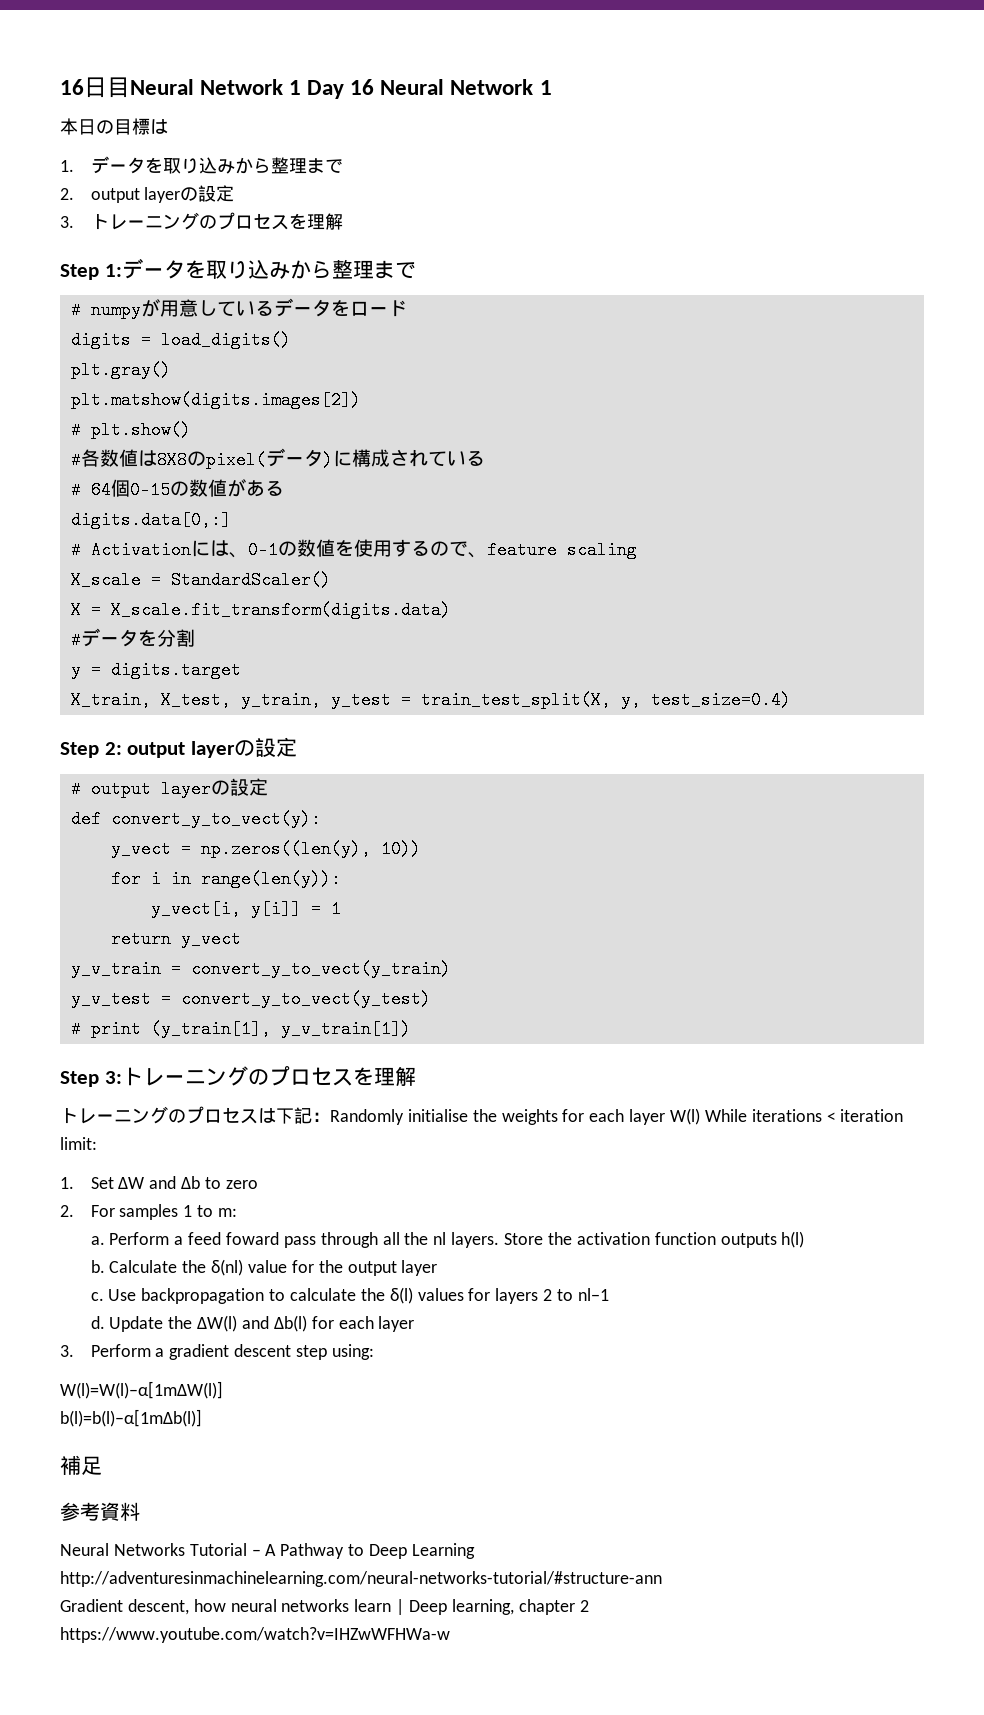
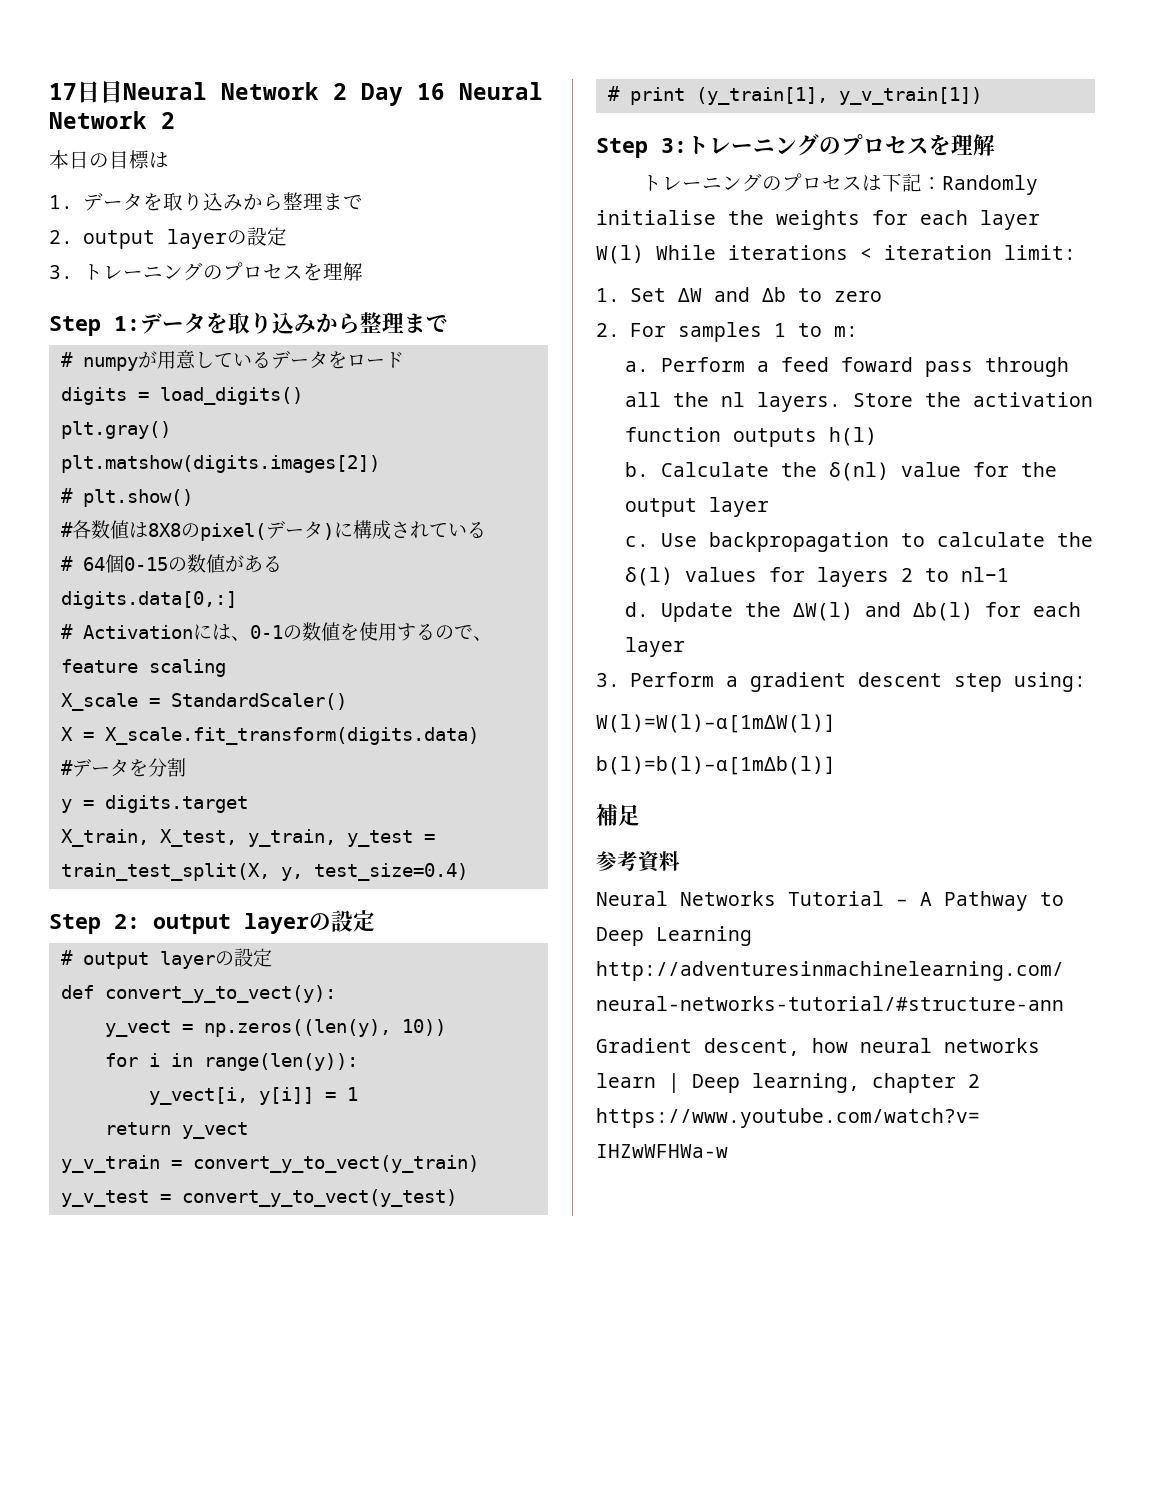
[60,79,84,95] 16 -> [49,83,77,100] 17
[289,80,302,95] 1 -> [333,83,347,100] 2
[539,80,552,95] 1 -> [161,112,175,129] 2

